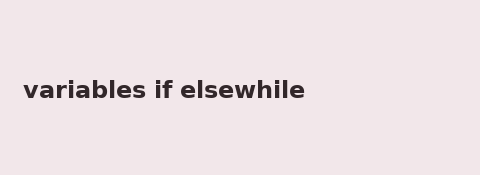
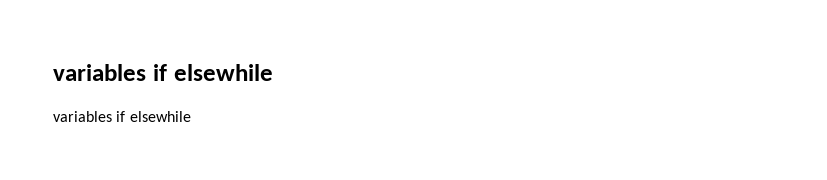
[23,80,305,98] variables if elsewhile -> [53,64,273,81] [53,111,191,122] variables if elsewhile // variables if elsewhile

